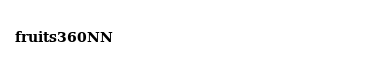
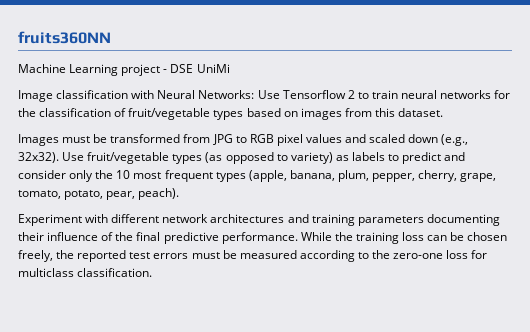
(113, 36) none -> [18,64,230,76] [18,90,511,102] [18,108,444,120] [18,134,469,146] [18,152,466,164] [18,170,497,182] [18,188,180,200] [18,214,500,226] [18,232,508,244] [18,250,488,262] [18,268,153,277] // Machine Learning project - DSE UniMi // Image classification with Neural Networks: Use Tensorflow 2 to train neural networks for the classification of fruit/vegetable types based on images from this dataset. // Images must be transformed from JPG to RGB pixel values and scaled down (e.g., 32x32). Use fruit/vegetable types (as opposed to variety) as labels to predict and consider only the 10 most frequent types (apple, banana, plum, pepper, cherry, grape, tomato, potato, pear, peach). // Experiment with different network architectures and training parameters documenting their influence of the final predictive performance. While the training loss can be chosen freely, the reported test errors must be measured according to the zero-one loss for multiclass classification.

